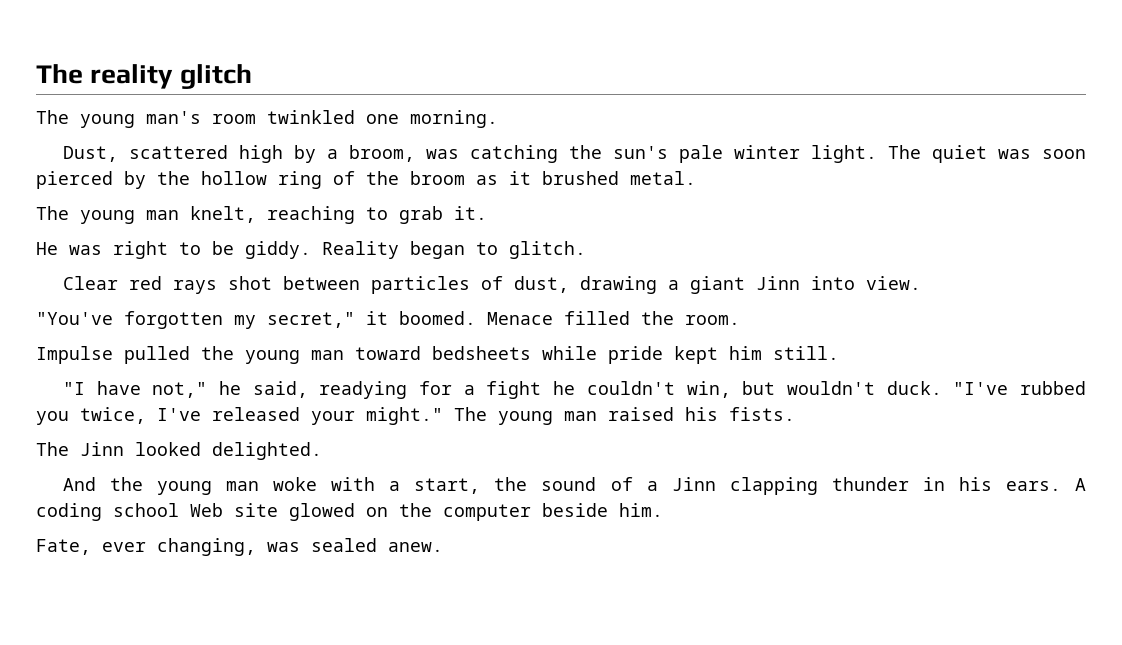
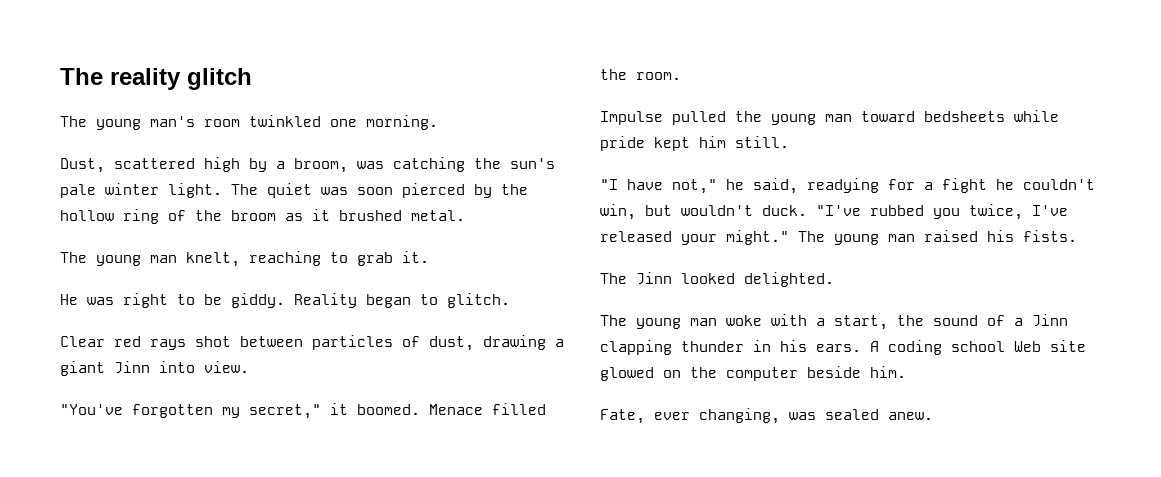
[62,477,144,491] And the -> [600,315,627,326] The

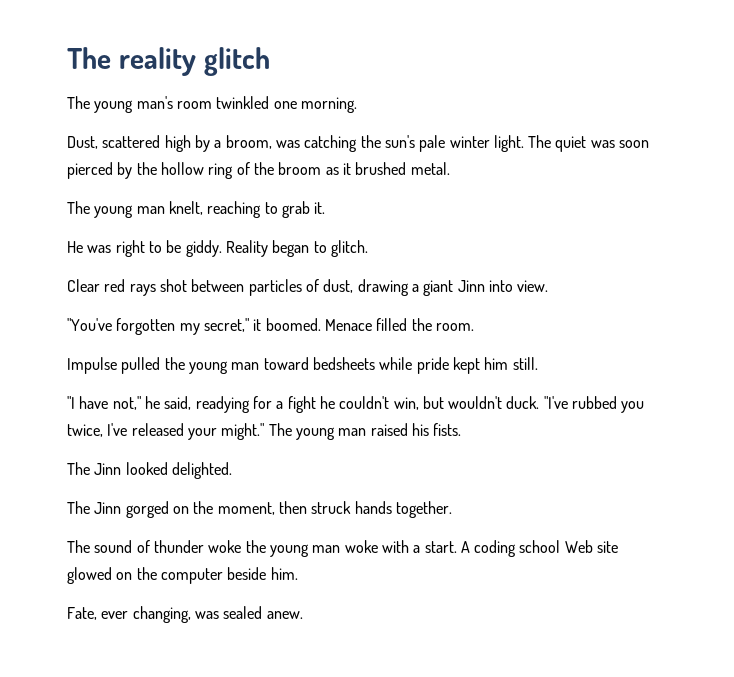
(627, 320) none -> [94,501,452,518] [67,540,266,553] Jinn gorged on the moment, then struck hands together. // The sound of thunder woke the
[834,314,1068,330] [600,340,861,355] start, the sound of a Jinn clapping thunder in his ears. -> [424,541,457,553] start.

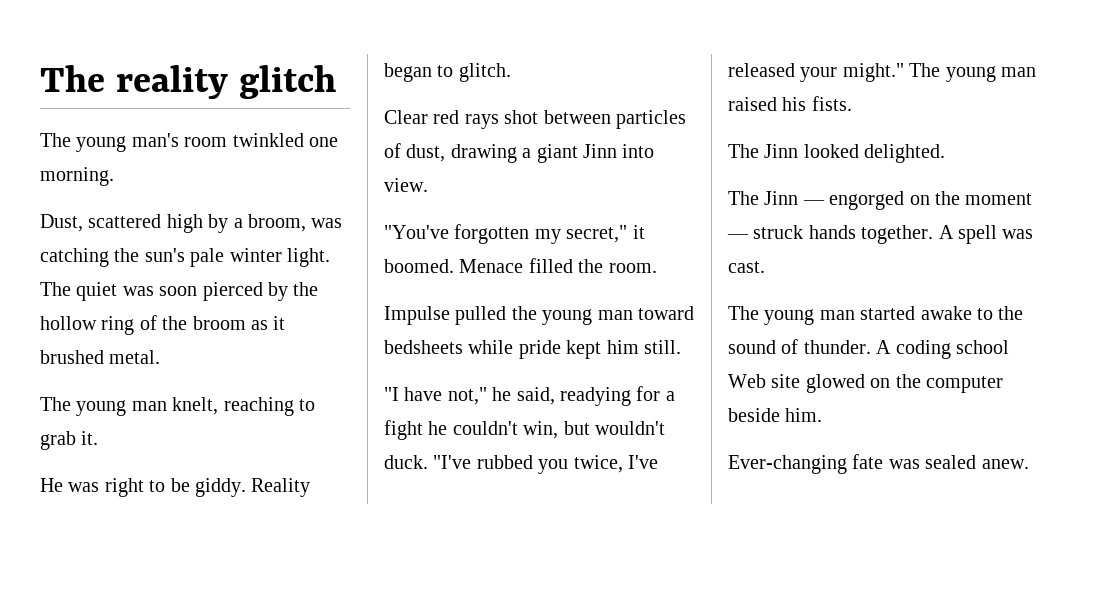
[125,501,452,518] [67,540,457,557] gorged on the moment, then struck hands together. // The sound of thunder woke the young man woke with a start. -> [802,191,1033,210] [727,225,1034,244] [728,261,765,273] [728,306,1024,325] [728,339,871,354] — engorged on the moment — struck hands together. A spell was cast. // The young man started awake to the sound of thunder.
[67,606,191,623] Fate, ever changing, -> [728,454,884,474] Ever-changing fate

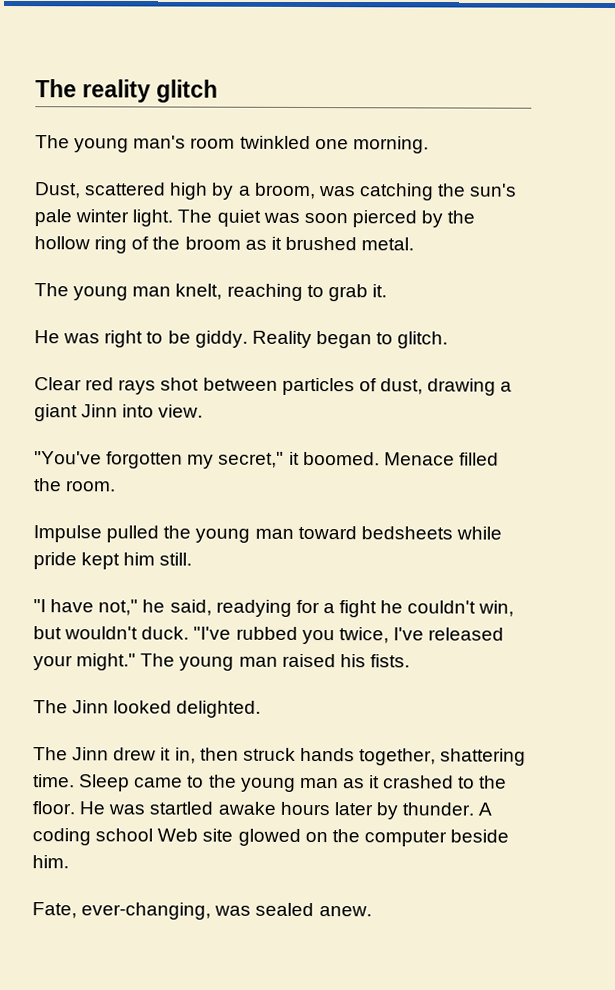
[802,191,1033,210] [727,225,1034,244] [728,261,765,273] [728,306,1024,325] [728,339,799,354] — engorged on the moment — struck hands together. A spell was cast. // The young man started awake to the sound of -> [113,747,527,766] [33,774,508,792] [32,801,398,820] drew it in, then struck hands together, shattering time. Sleep came to the young man as it crashed to the floor. He was startled awake hours later by
[728,454,884,474] Ever-changing fate -> [32,902,212,920] Fate, ever-changing,

